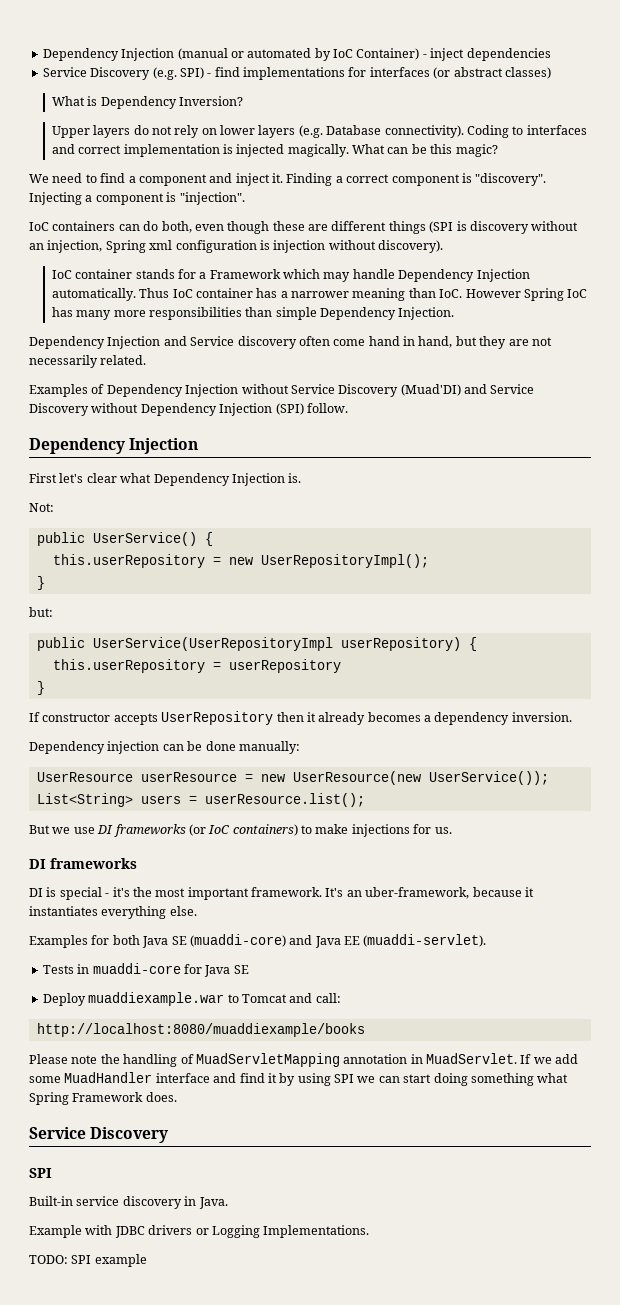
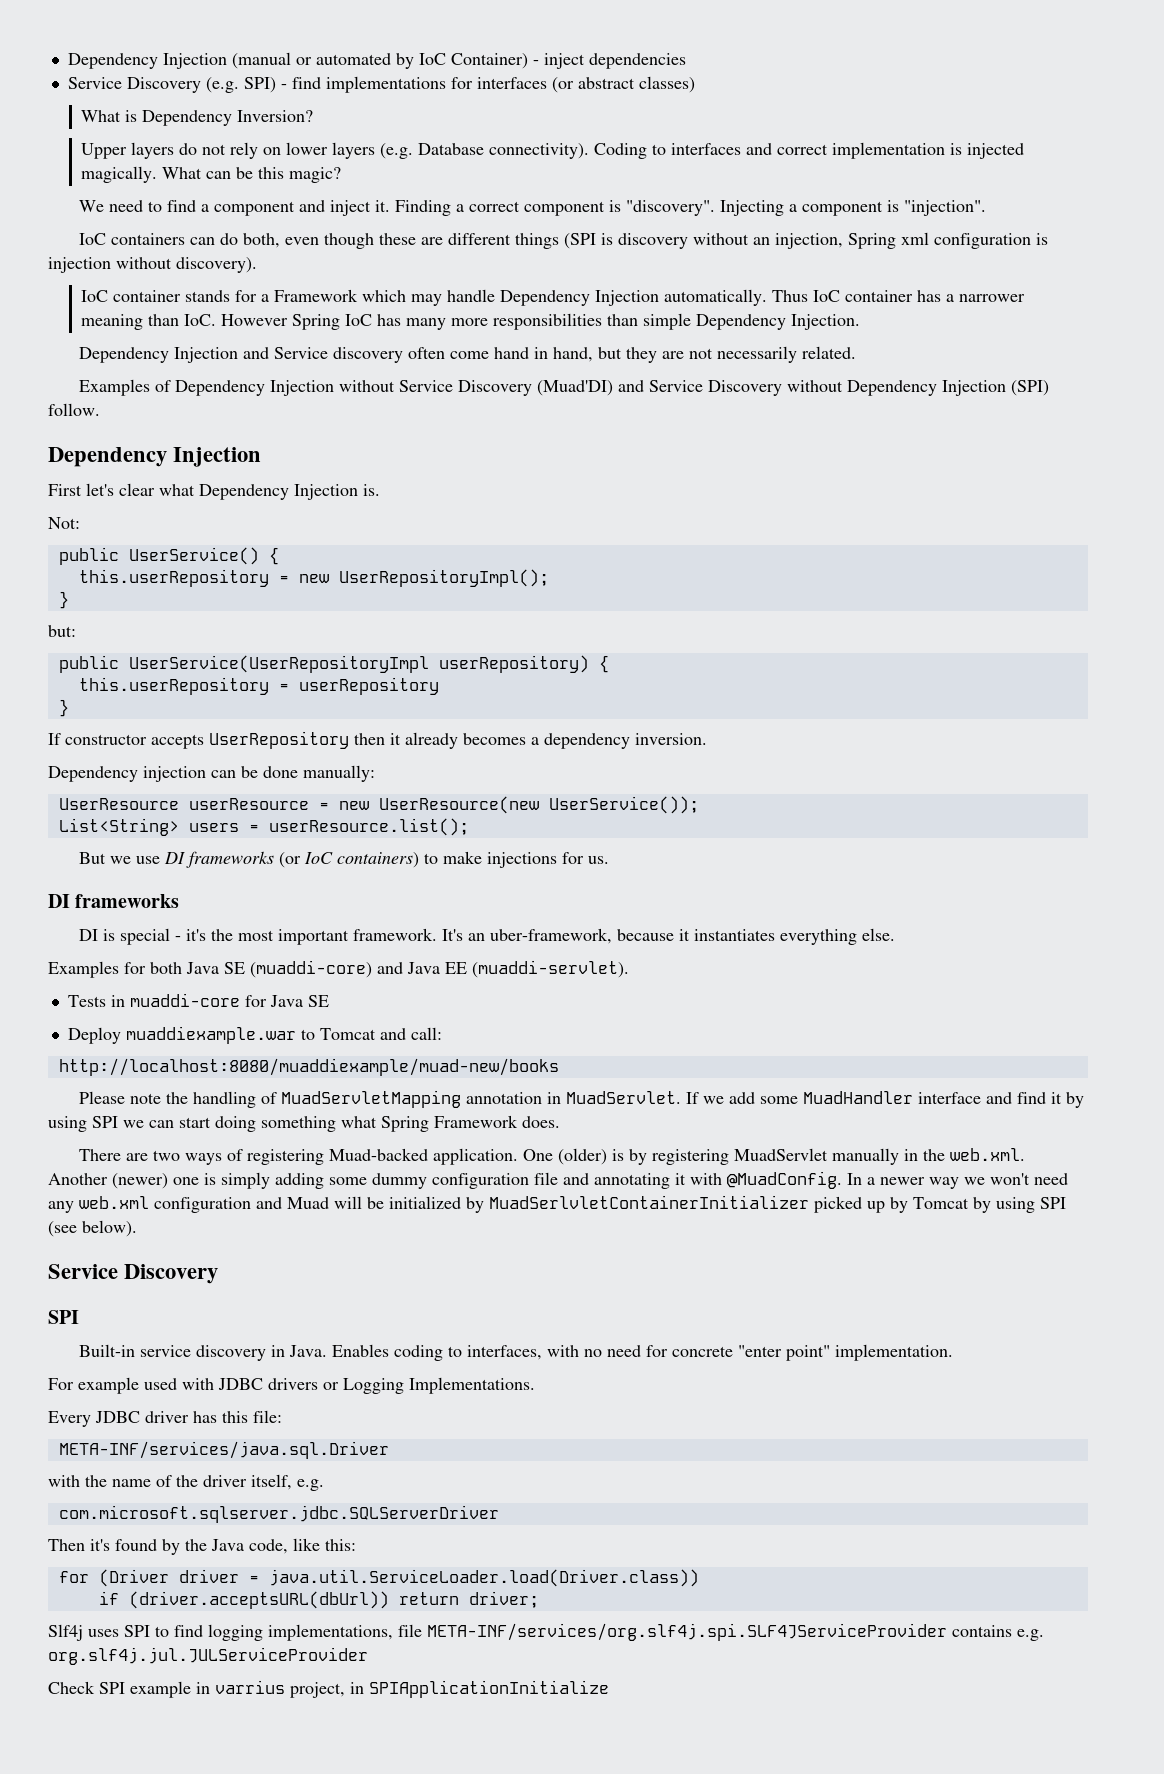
[36,1023,365,1037] http://localhost:8080/muaddiexample/books -> [58,1058,559,1076] http://localhost:8080/muaddiexample/muad-new/books
(177, 1097) none -> [78,1148,1025,1165] [48,1171,1068,1189] [48,1195,1066,1213] [48,1220,137,1237] // There are two ways of registering Muad-backed application. One (older) is by registering MuadServlet manually in the web.xml. Another (newer) one is simply adding some dummy configuration file and annotating it with @MuadConfig. In a newer way we won't need any web.xml configuration and Muad will be initialized by MuadSerlvletContainerInitializer picked up by Tomcat by using SPI (see below).
[29,1225,82,1238] // Example -> [331,1344,953,1361] [48,1377,177,1394] Enables coding to interfaces, with no need for concrete "enter point" implementation. // For example used
[29,1254,147,1267] TODO: SPI example -> [48,1410,282,1427] [58,1441,389,1459] [48,1474,324,1491] [58,1505,499,1523] [48,1538,356,1555] [58,1569,699,1587] [98,1591,539,1609] [48,1623,1044,1641] [48,1647,368,1665] [48,1680,609,1698] Every JDBC driver has this file: // META-INF/services/java.sql.Driver // with the name of the driver itself, e.g. // com.microsoft.sqlserver.jdbc.SQLServerDriver // Then it's found by the Java code, like this: // for (Driver driver = java.util.ServiceLoader.load(Driver.class)) // if (driver.acceptsURL(dbUrl)) return driver; // Slf4j uses SPI to find logging implementations, file META-INF/services/org.slf4j.spi.SLF4JServiceProvider contains e.g. org.slf4j.jul.JULServiceProvider // Check SPI example in varrius project, in SPIApplicationInitialize

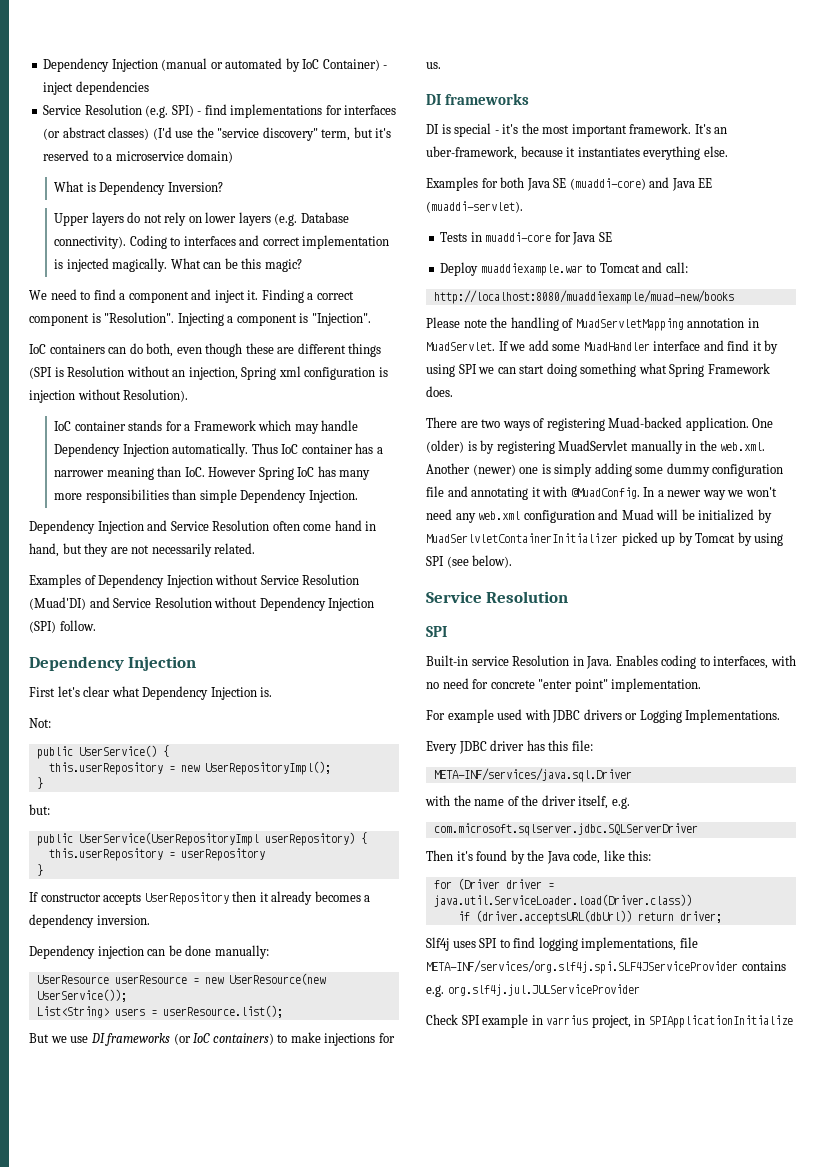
[126,77,201,93] Discovery -> [84,104,142,115] Resolution
(695, 84) none -> [152,127,392,141] [43,150,234,163] (I'd use the "service discovery" term, but it's reserved to a microservice domain)
[625,200,715,216] "discovery". -> [104,312,175,323] "Resolution".
[903,200,986,216] "injection". -> [311,313,371,326] "Injection".
[617,233,688,249] discovery -> [67,366,125,377] Resolution
[176,257,257,273] discovery). -> [123,389,189,402] Resolution).
[332,347,403,363] discovery -> [212,520,270,531] Resolution
[457,380,532,396] Discovery -> [302,574,360,585] Resolution
[707,380,782,396] Discovery -> [154,597,212,608] Resolution
[124,1264,219,1284] Discovery -> [486,591,569,603] Resolution
[195,1345,266,1361] discovery -> [512,655,570,666] Resolution

